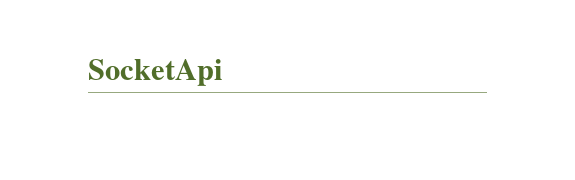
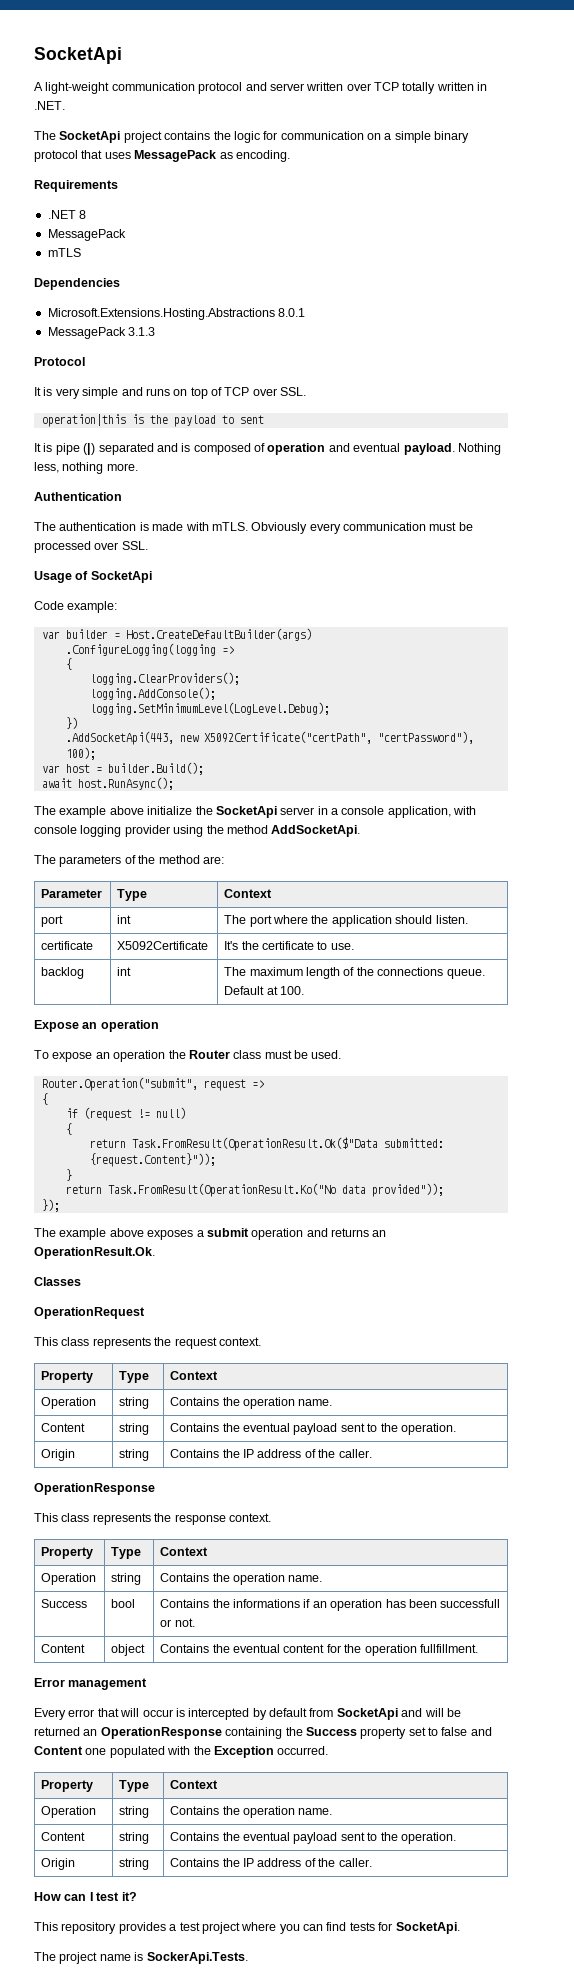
[88,59,222,86] SocketApi -> [34,47,122,64] [34,82,488,94] [34,101,65,110] [34,131,470,143] [34,150,290,162] [34,180,118,192] [47,210,87,219] [47,229,126,241] [47,248,81,257] [34,278,120,290] [47,308,306,320] [47,327,156,339] [34,357,85,366] [34,387,307,399] [41,414,264,427] [34,443,501,455] [34,462,138,474] [34,492,122,501] [34,522,473,534] [34,541,148,553] [34,571,152,583] [34,601,118,613] [41,628,312,641] [65,643,234,656] [65,658,72,670] [89,672,240,685] [89,687,216,700] [89,702,330,715] [65,717,78,729] [65,731,474,745] [65,747,96,760] [41,762,204,775] [41,777,174,790] [34,806,477,818] [34,825,361,837] [34,855,224,867] [41,889,103,898] [117,889,148,901] [224,889,273,898] [41,915,64,927] [117,915,132,924] [224,915,468,927] [41,941,94,950] [117,941,209,950] [224,941,354,950] [41,967,85,979] [117,967,132,976] [224,967,485,979] [224,986,305,995] [34,1020,159,1032] [34,1050,342,1062] [41,1077,264,1091] [41,1093,48,1105] [65,1107,186,1121] [65,1123,72,1135] [89,1137,444,1151] [89,1153,216,1167] [65,1169,72,1181] [65,1183,444,1197] [41,1199,60,1212] [34,1228,387,1240] [34,1247,155,1259] [34,1277,81,1286] [34,1307,145,1319] [34,1337,261,1349] [41,1371,94,1383] [119,1371,150,1383] [170,1371,219,1380] [41,1397,97,1409] [119,1397,150,1409] [170,1397,333,1409] [41,1423,86,1432] [119,1423,150,1435] [170,1423,456,1435] [41,1449,76,1461] [119,1449,150,1461] [170,1449,372,1458] [34,1483,155,1495] [34,1513,271,1525] [41,1547,94,1559] [111,1547,142,1559] [160,1547,209,1556] [41,1573,97,1585] [111,1573,142,1585] [160,1573,323,1585] [41,1599,88,1608] [111,1599,136,1608] [160,1599,501,1611] [160,1618,195,1627] [41,1644,86,1653] [111,1644,146,1656] [160,1644,478,1656] [34,1678,148,1690] [34,1708,461,1720] [34,1727,492,1739] [34,1746,329,1758] [41,1780,94,1792] [119,1780,150,1792] [170,1780,219,1789] [41,1806,97,1818] [119,1806,150,1818] [170,1806,333,1818] [41,1832,86,1841] [119,1832,150,1844] [170,1832,456,1844] [41,1858,76,1870] [119,1858,150,1870] [170,1858,372,1867] [34,1892,137,1901] [34,1922,460,1934] [34,1952,248,1964] SocketApi // A light-weight communication protocol and server written over TCP totally written in .NET. // The SocketApi project contains the logic for communication on a simple binary protocol that uses MessagePack as encoding. // Requirements // .NET 8 // MessagePack // mTLS // Dependencies // Microsoft.Extensions.Hosting.Abstractions 8.0.1 // MessagePack 3.1.3 // Protocol // It is very simple and runs on top of TCP over SSL. // operation|this is the payload to sent // It is pipe (|) separated and is composed of operation and eventual payload. Nothing less, nothing more. // Authentication // The authentication is made with mTLS. Obviously every communication must be processed over SSL. // Usage of SocketApi // Code example: // var builder = Host.CreateDefaultBuilder(args) // .ConfigureLogging(logging => // { // logging.ClearProviders(); // logging.AddConsole(); // logging.SetMinimumLevel(LogLevel.Debug); // }) // .AddSocketApi(443, new X5092Certificate("certPath", "certPassword"), 100); // var host = builder.Build(); // await host.RunAsync(); // The example above initialize the SocketApi server in a console application, with console logging provider using the method AddSocketApi. // The parameters of the method are: // Parameter | Type | Context // port | int | The port where the application should listen. // certificate | X5092Certificate | It's the certificate to use. // backlog | int | The maximum length of the connections queue. Default at 100. // Expose an operation // To expose an operation the Router class must be used. // Router.Operation("submit", request => // { // if (request != null) // { // return Task.FromResult(OperationResult.Ok($"Data submitted: {request.Content}")); // } // return Task.FromResult(OperationResult.Ko("No data provided")); // }); // The example above exposes a submit operation and returns an OperationResult.Ok. // Classes // OperationRequest // This class represents the request context. // Property | Type | Context // Operation | string | Contains the operation name. // Content | string | Contains the eventual payload sent to the operation. // Origin | string | Contains the IP address of the caller. // OperationResponse // This class represents the response context. // Property | Type | Context // Operation | string | Contains the operation name. // Success | bool | Contains the informations if an operation has been successfull or not. // Content | object | Contains the eventual content for the operation fullfillment. // Error management // Every error that will occur is intercepted by default from SocketApi and will be returned an OperationResponse containing the Success property set to false and Content one populated with the Exception occurred. // Property | Type | Context // Operation | string | Contains the operation name. // Content | string | Contains the eventual payload sent to the operation. // Origin | string | Contains the IP address of the caller. // How can I test it? // This repository provides a test project where you can find tests for SocketApi. // The project name is SockerApi.Tests.

